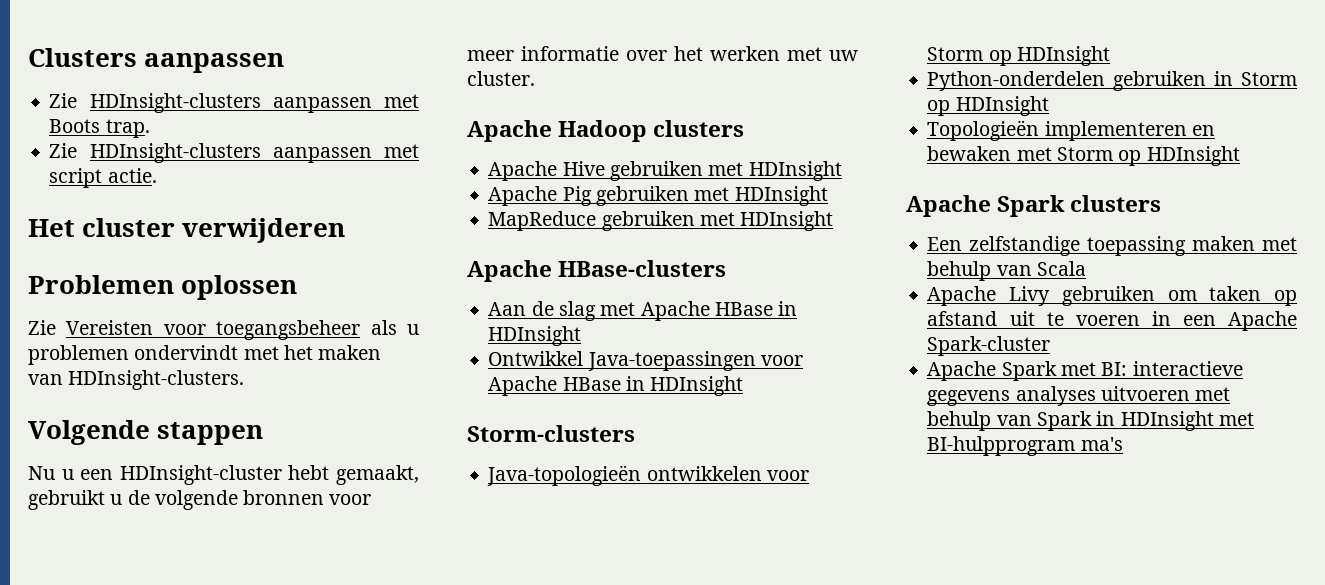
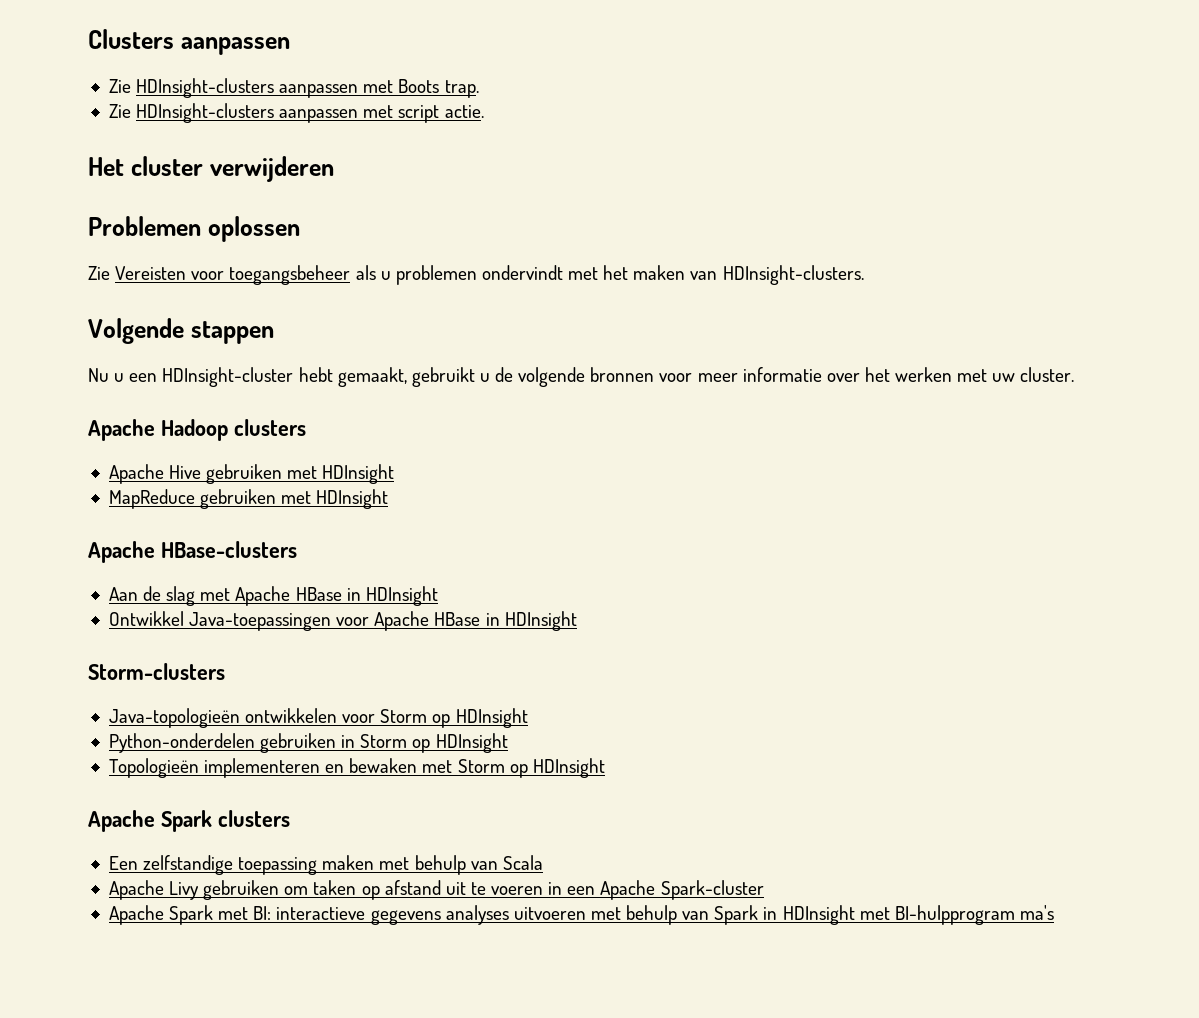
[488,186,828,206] // Apache Pig gebruiken met HDInsight -> (395, 474) none

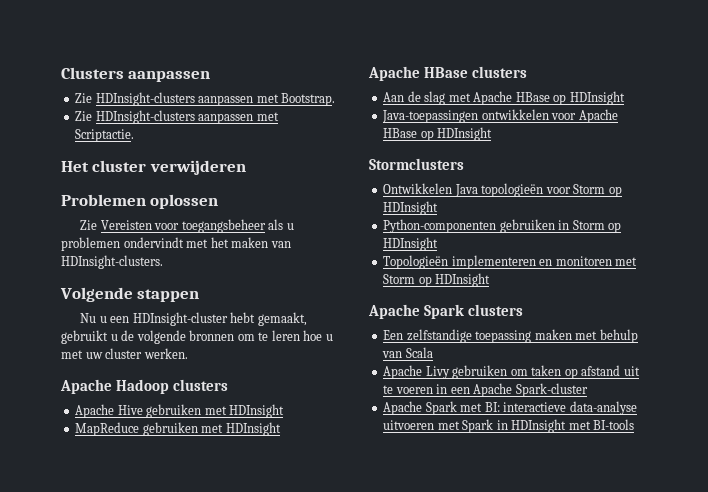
[398,79,479,98] [108,103,484,123] Boots trap. // Zie HDInsight-clusters aanpassen met script actie. -> [281,93,336,106] [75,110,279,124] [75,129,135,142] Bootstrap. // Zie HDInsight-clusters aanpassen met Scriptactie.
[659,367,1075,382] voor meer informatie over het werken met uw cluster. -> [237,330,333,341] [61,348,188,359] om te leren hoe u met uw cluster werken.
[160,541,297,558] HBase-clusters -> [423,66,527,78] HBase clusters
[346,586,438,606] [108,611,332,631] in HDInsight // Ontwikkel Java-toepassingen -> [553,91,625,105] [382,109,549,123] op HDInsight // Java-toepassingen ontwikkelen
[485,611,577,631] [88,663,225,680] [108,708,338,728] in HDInsight // Storm-clusters // Java-topologieën ontwikkelen -> [420,127,493,141] [369,158,464,170] [383,183,544,197] op HDInsight // Stormclusters // Ontwikkelen Java topologieën
[108,733,255,753] Python-onderdelen -> [383,219,497,233] Python-componenten
[349,758,418,773] bewaken -> [555,256,612,266] monitoren
[370,905,710,925] gegevens analyses uitvoeren met behulp van -> [569,401,637,415] [383,420,460,430] data-analyse uitvoeren met
[894,905,1054,925] BI-hulpprogram ma's -> [593,419,635,430] BI-tools

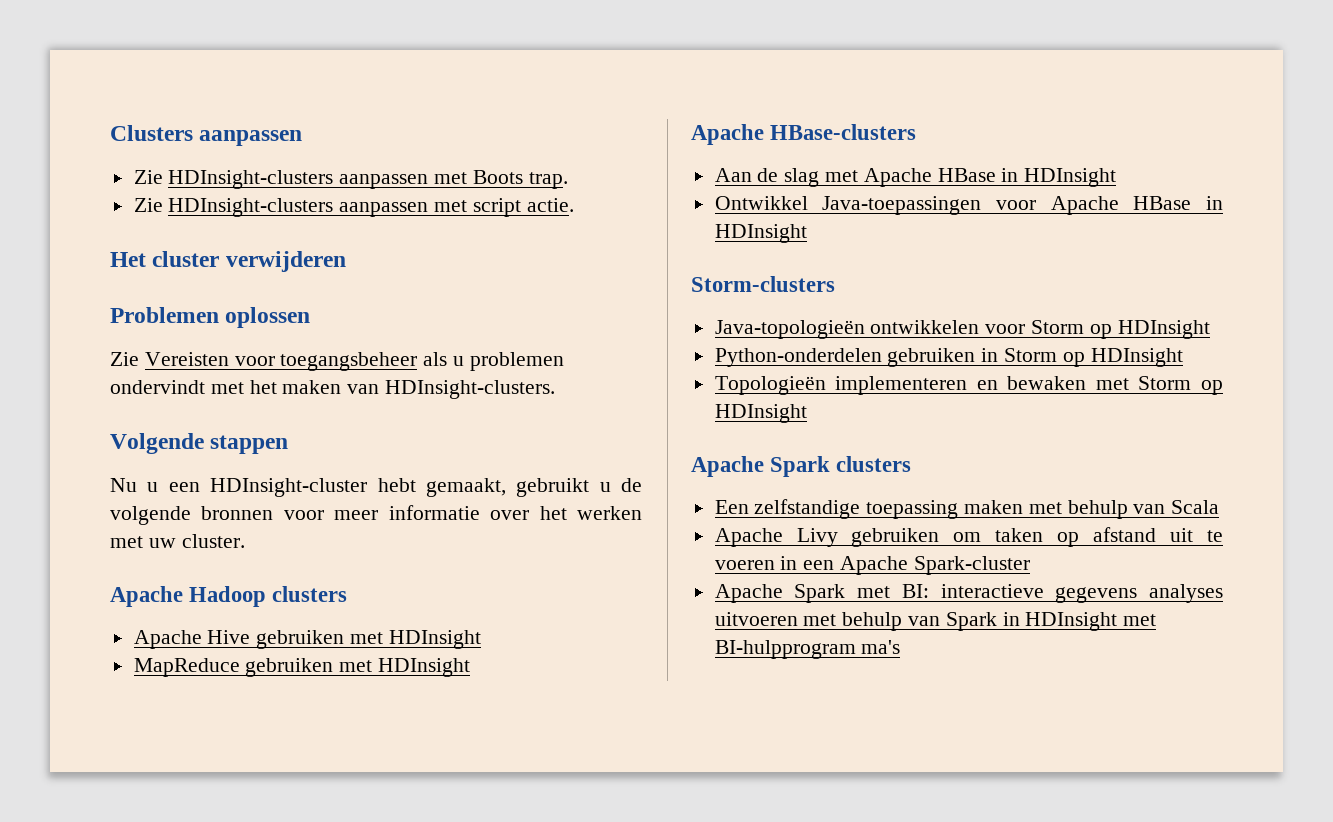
[281,93,336,106] [75,110,279,124] [75,129,135,142] Bootstrap. // Zie HDInsight-clusters aanpassen met Scriptactie. -> [472,170,568,189] [133,198,574,217] Boots trap. // Zie HDInsight-clusters aanpassen met script actie.
[237,330,333,341] [61,348,188,359] om te leren hoe u met uw cluster werken. -> [283,505,643,520] [110,534,245,548] voor meer informatie over het werken met uw cluster.
[423,66,527,78] HBase clusters -> [770,124,917,140] HBase-clusters
[553,91,625,105] [382,109,549,123] op HDInsight // Java-toepassingen ontwikkelen -> [1001,168,1117,187] [714,196,982,215] in HDInsight // Ontwikkel Java-toepassingen
[420,127,493,141] [369,158,464,170] [383,183,544,197] op HDInsight // Stormclusters // Ontwikkelen Java topologieën -> [1206,196,1223,210] [714,224,807,243] [691,276,835,292] [714,320,980,339] in HDInsight // Storm-clusters // Java-topologieën ontwikkelen
[383,219,497,233] Python-componenten -> [714,348,882,367] Python-onderdelen
[555,256,612,266] monitoren -> [1007,376,1087,390] bewaken
[569,401,637,415] [383,420,460,430] data-analyse uitvoeren met -> [1055,584,1223,603] [714,612,941,631] gegevens analyses uitvoeren met behulp van
[593,419,635,430] BI-tools -> [714,640,901,659] BI-hulpprogram ma's

